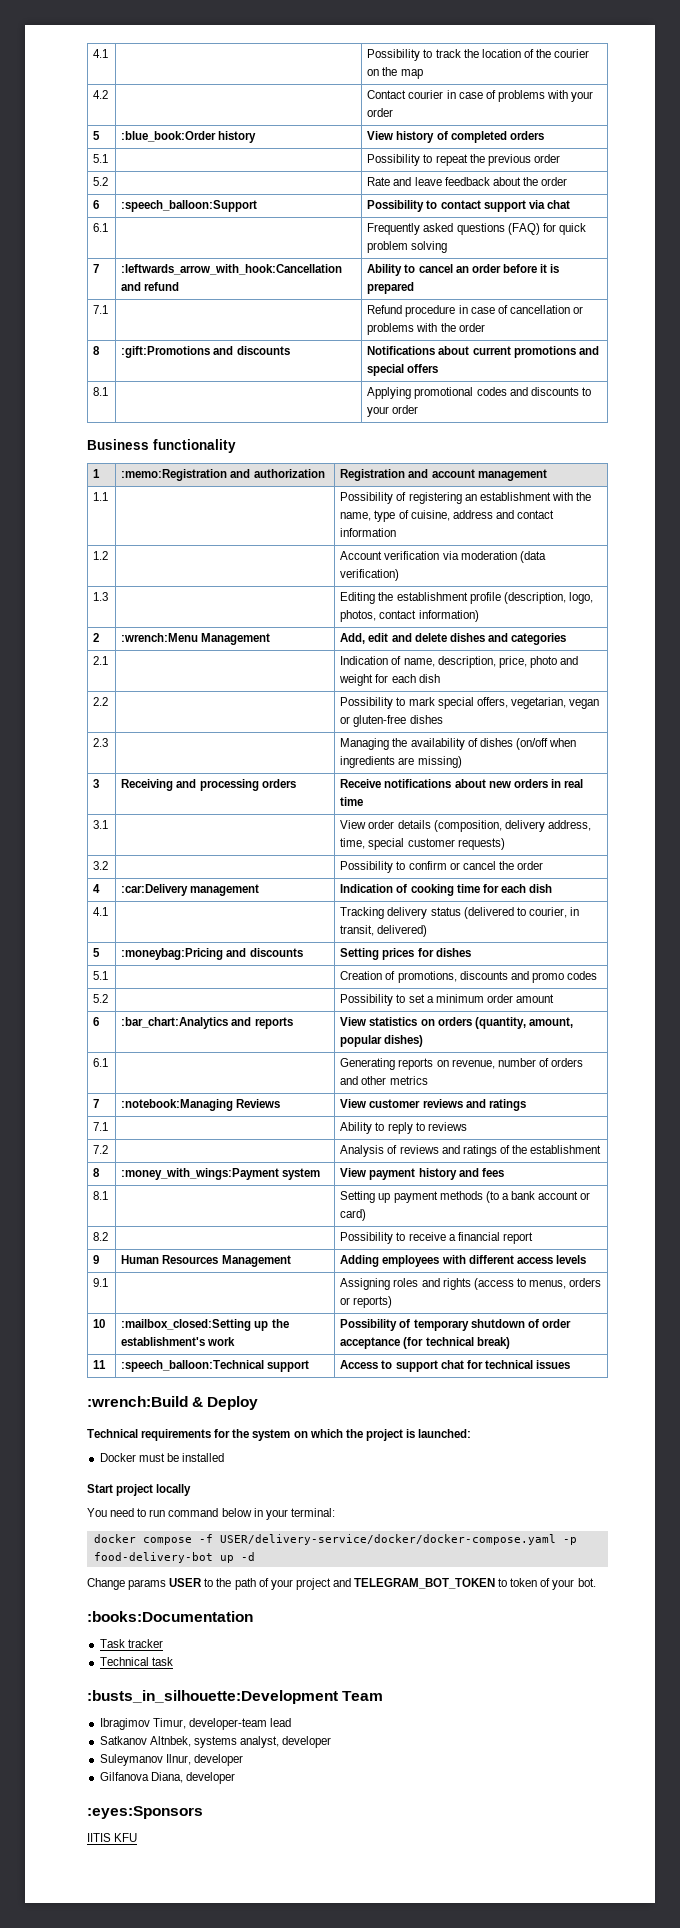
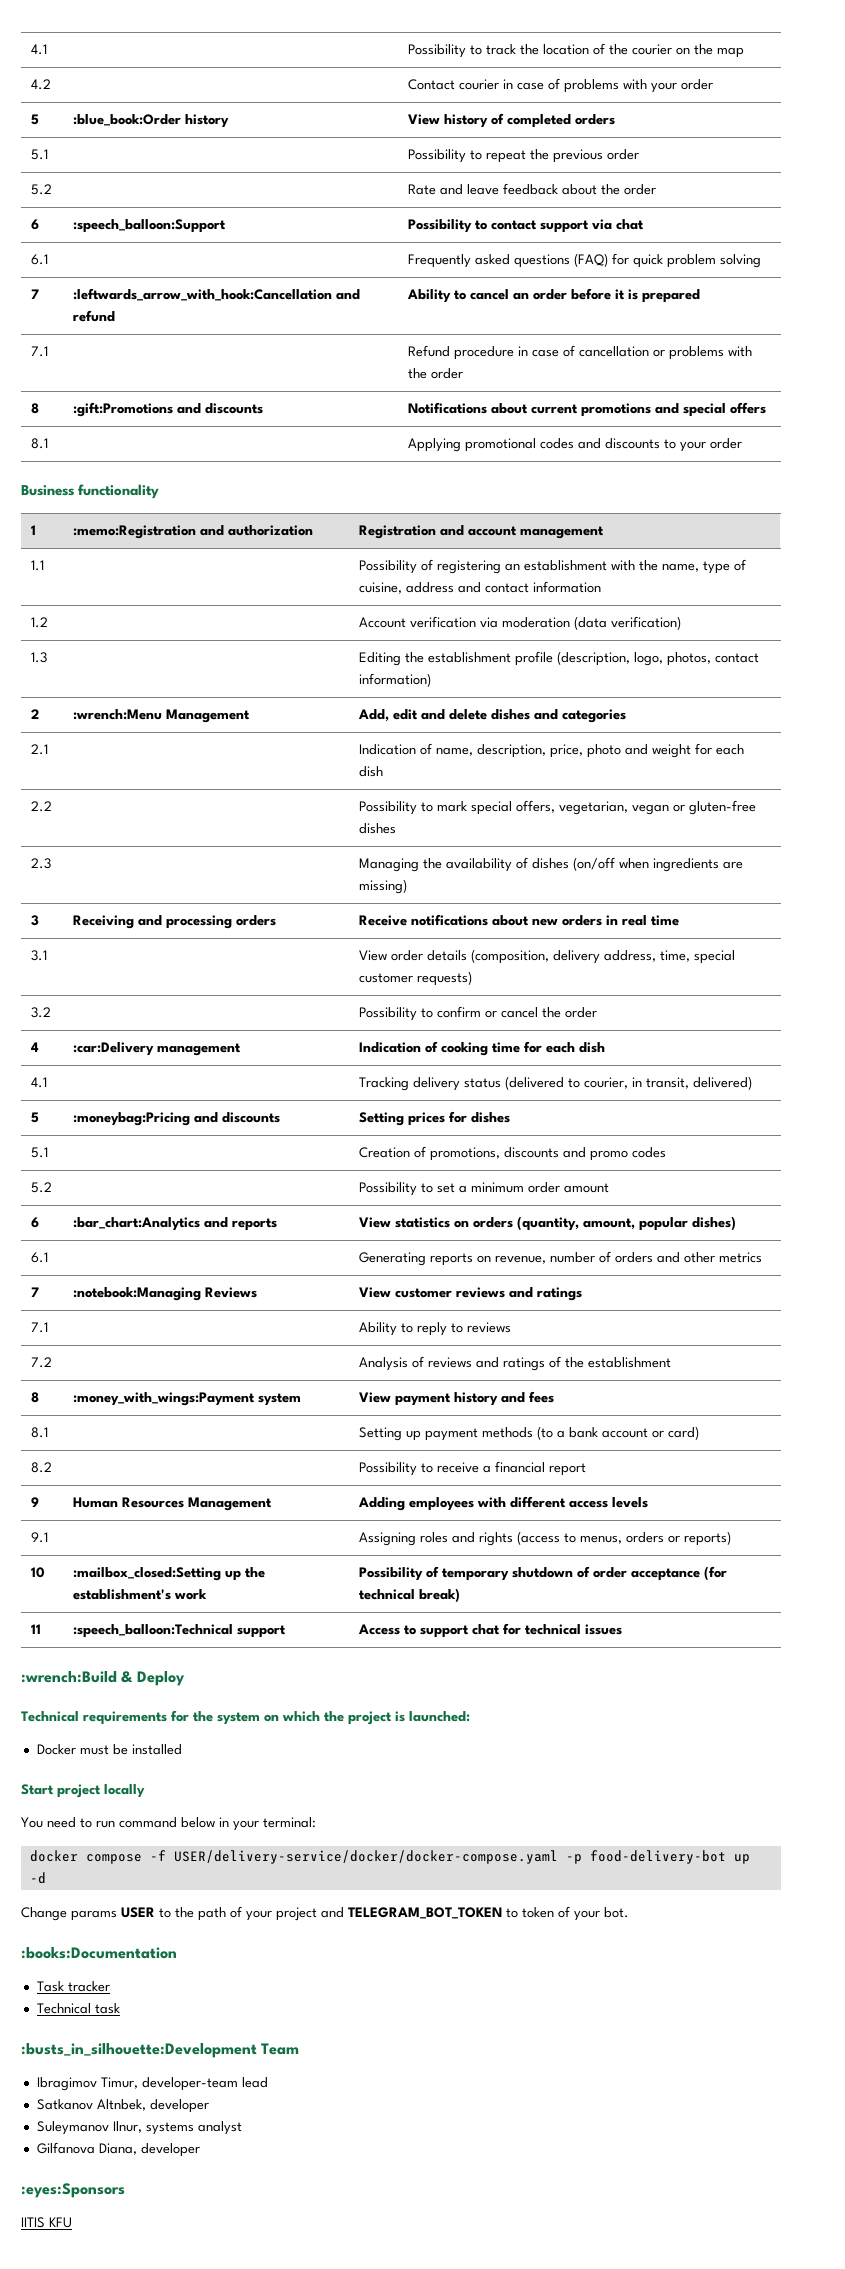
[193,1736,279,1748] systems analyst, -> (146, 2105) none
[193,1754,243,1766] developer -> [145,2121,242,2135] systems analyst

